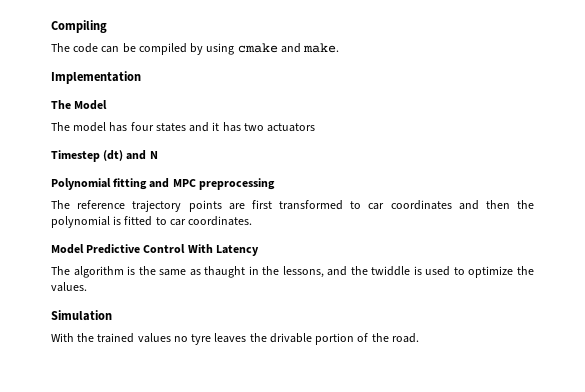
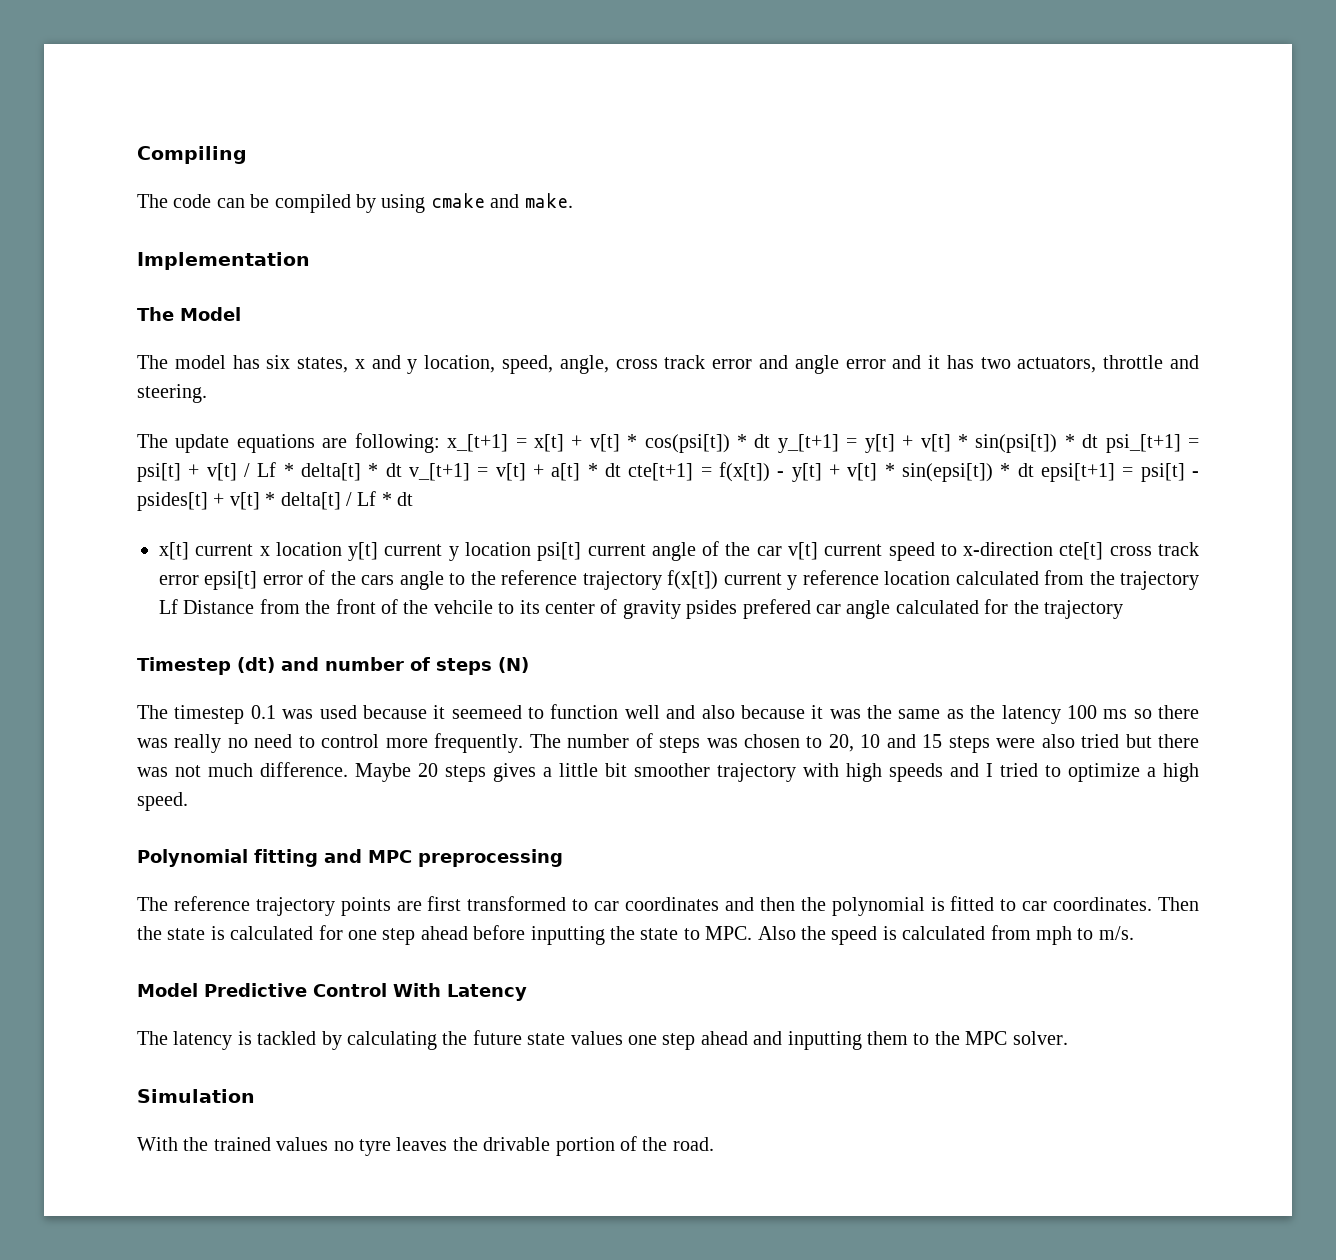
[130,122,316,132] [51,150,158,162] four states and it has two actuators // Timestep (dt) and N -> [266,355,1199,374] [137,384,207,403] [137,433,1199,453] [137,462,1200,482] [137,491,414,511] [159,541,1200,561] [159,570,1200,590] [159,599,1123,619] [137,657,529,675] [137,704,1199,724] [137,733,1200,753] [137,762,1199,782] [137,792,188,811] six states, x and y location, speed, angle, cross track error and angle error and it has two actuators, throttle and steering. // The update equations are following: x_[t+1] = x[t] + v[t] * cos(psi[t]) * dt y_[t+1] = y[t] + v[t] * sin(psi[t]) * dt psi_[t+1] = psi[t] + v[t] / Lf * delta[t] * dt v_[t+1] = v[t] + a[t] * dt cte[t+1] = f(x[t]) - y[t] + v[t] * sin(epsi[t]) * dt epsi[t+1] = psi[t] - psides[t] + v[t] * delta[t] / Lf * dt // x[t] current x location y[t] current y location psi[t] current angle of the car v[t] current speed to x-direction cte[t] cross track error epsi[t] error of the cars angle to the reference trajectory f(x[t]) current y reference location calculated from the trajectory Lf Distance from the front of the vehcile to its center of gravity psides prefered car angle calculated for the trajectory // Timestep (dt) and number of steps (N) // The timestep 0.1 was used because it seemeed to function well and also because it was the same as the latency 100 ms so there was really no need to control more frequently. The number of steps was chosen to 20, 10 and 15 steps were also tried but there was not much difference. Maybe 20 steps gives a little bit smoother trajectory with high speeds and I tried to optimize a high speed.
(253, 221) none -> [1158,897,1200,911] [137,925,1134,945] Then the state is calculated for one step ahead before inputting the state to MPC. Also the speed is calculated from mph to m/s.
[73,266,534,278] [51,282,87,292] algorithm is the same as thaught in the lessons, and the twiddle is used to optimize the values. -> [173,1030,1068,1050] latency is tackled by calculating the future state values one step ahead and inputting them to the MPC solver.

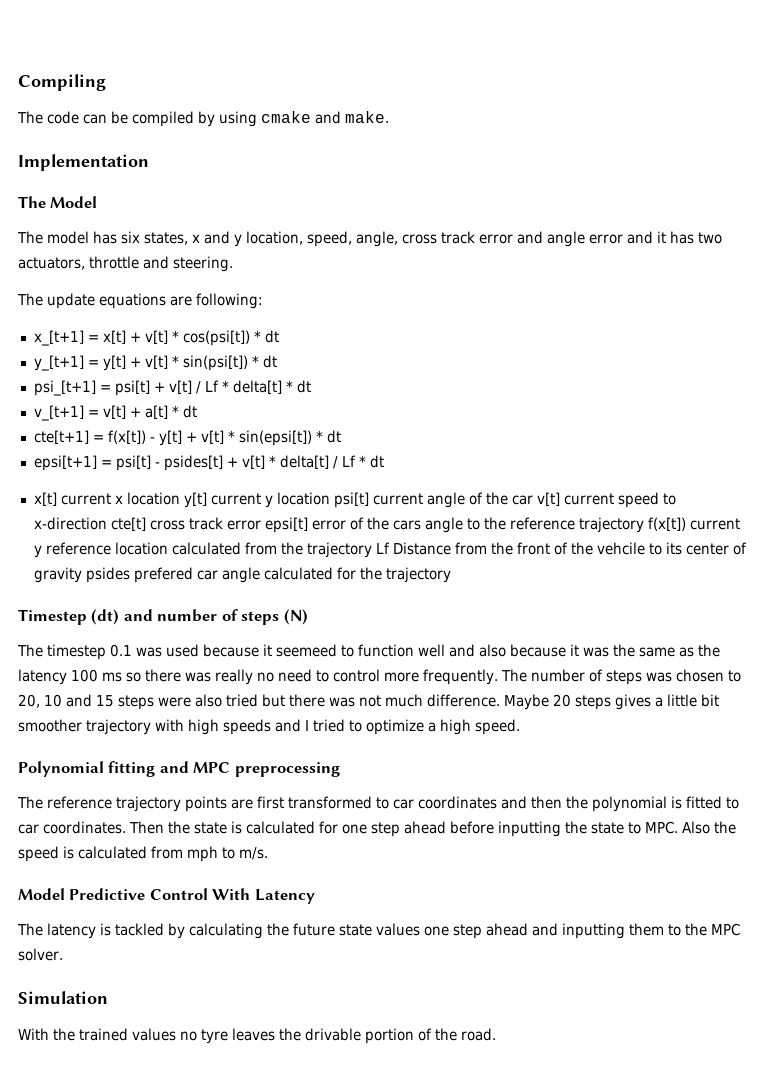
(440, 443) none -> (263, 301) //
(771, 441) none -> (279, 336) //
(1099, 441) none -> (277, 361) //
(402, 470) none -> (311, 386) //
(621, 470) none -> (197, 411) //
(1034, 470) none -> (341, 436) //

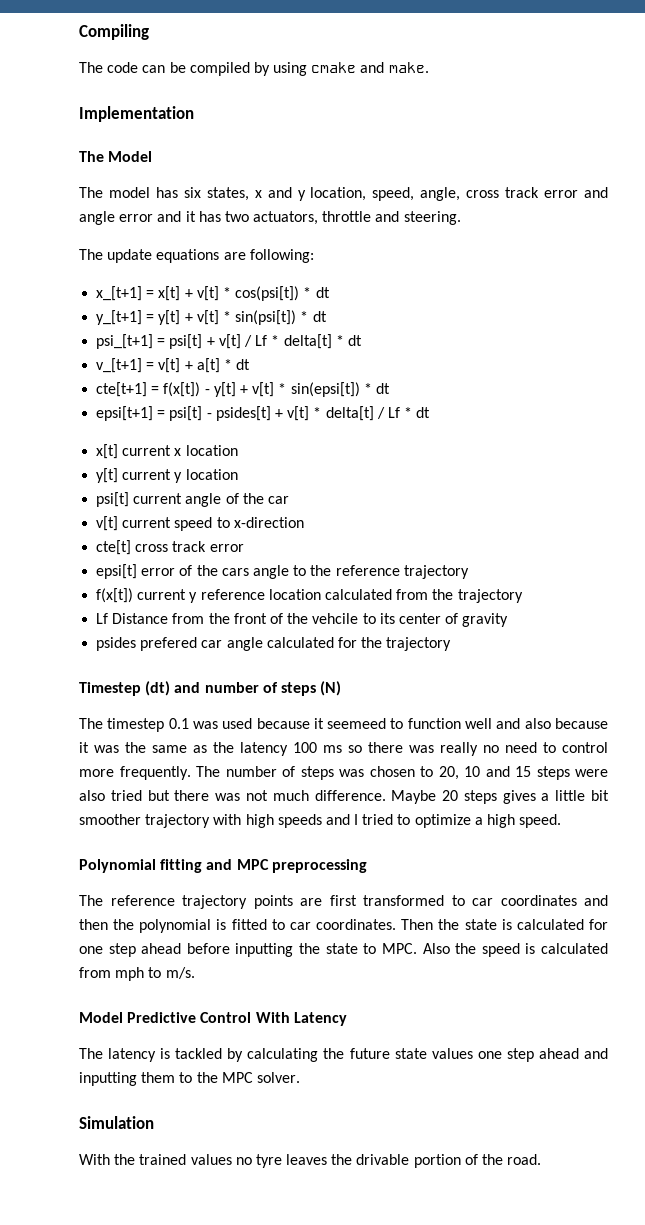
(180, 498) none -> (238, 450) //
(330, 498) none -> (238, 474) //
(533, 500) none -> (289, 500) //
(107, 523) none -> (304, 522) //
(261, 525) none -> (244, 548) //
(644, 525) none -> (469, 572) //
(372, 550) none -> (523, 596) //
(82, 575) none -> (509, 620) //

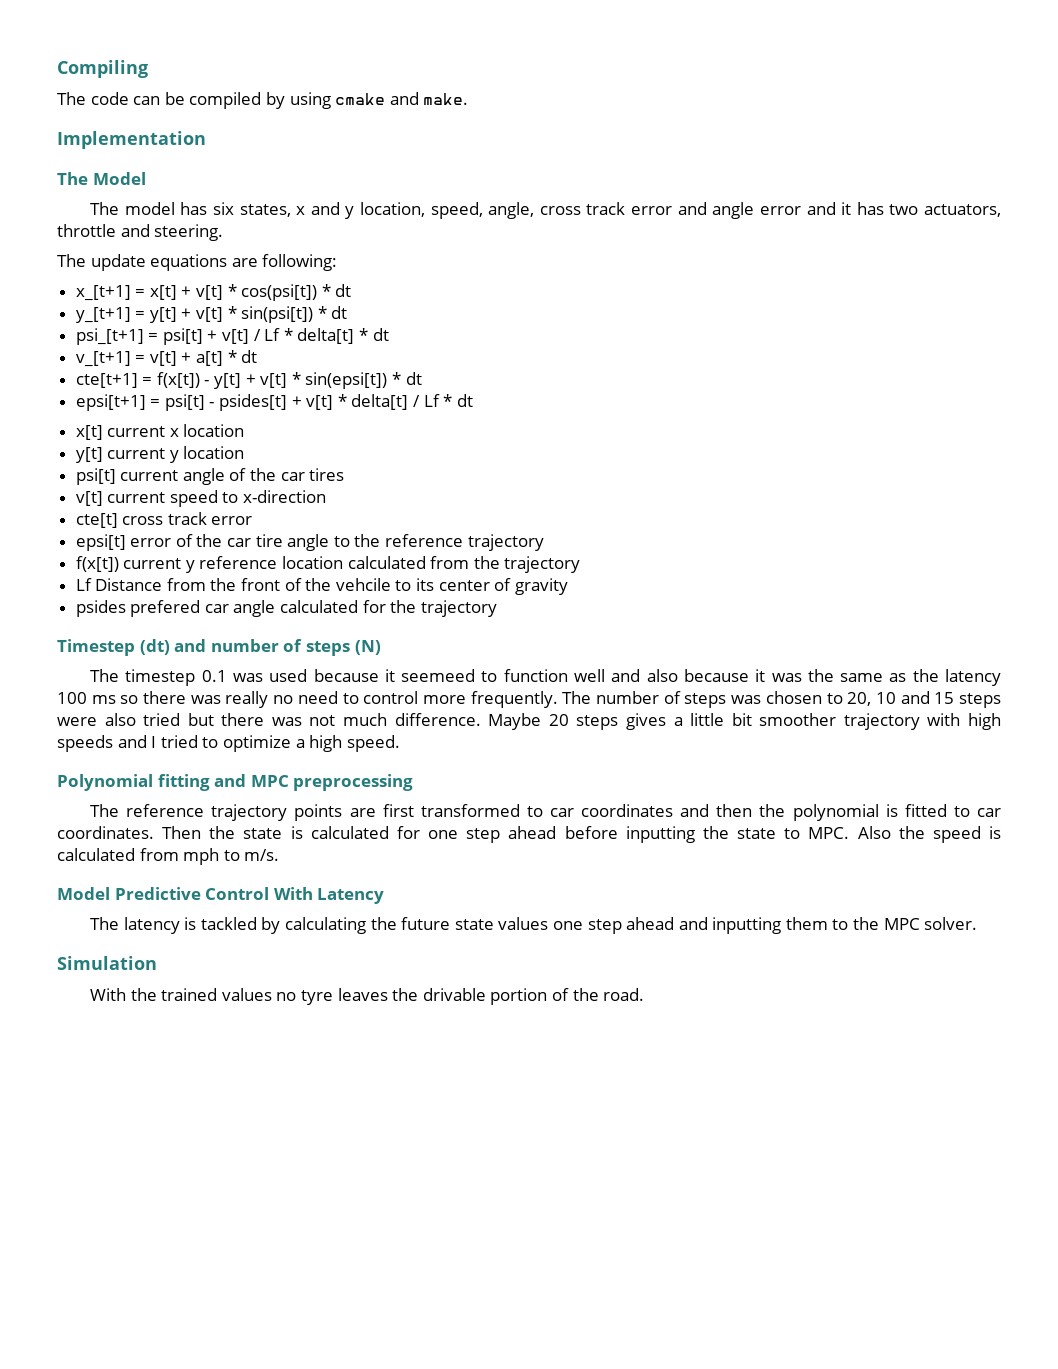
(289, 500) none -> [309,468,345,481] tires
[221,568,249,576] cars -> [227,534,283,547] car tire

